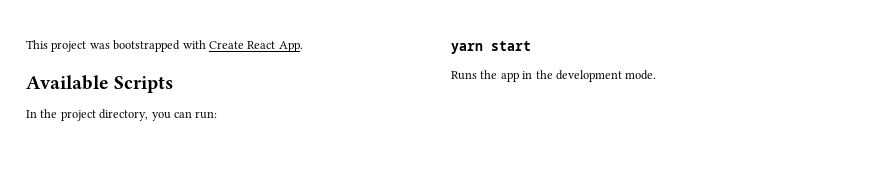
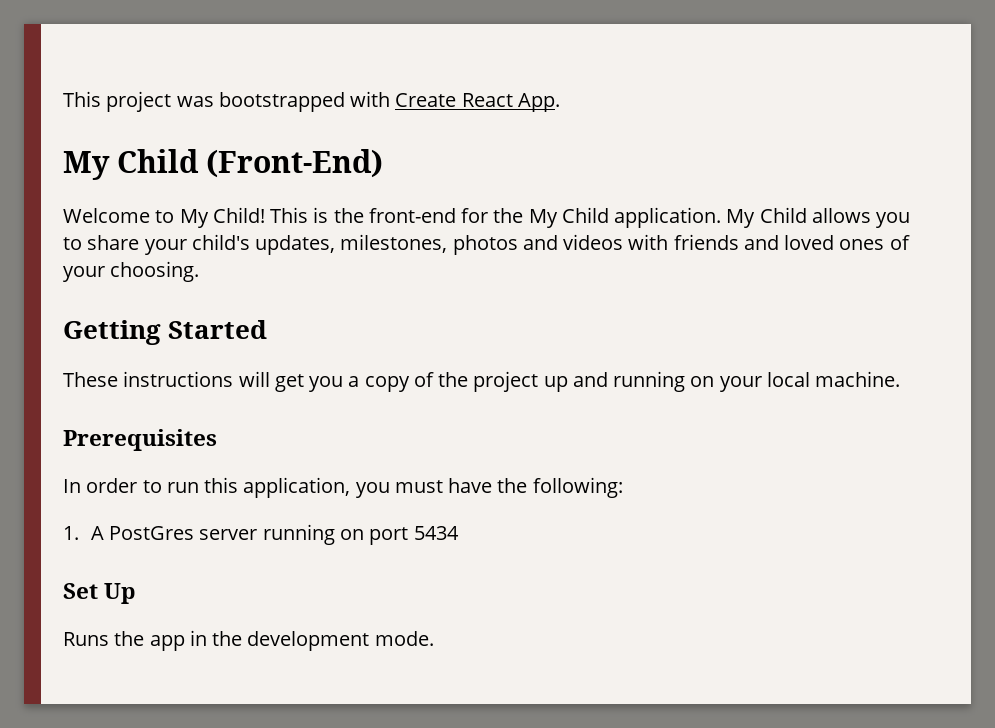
[26,75,174,93] [26,109,218,121] [451,41,531,54] Available Scripts // In the project directory, you can run: // yarn start -> [63,149,384,180] [63,207,911,228] [63,234,910,255] [63,261,200,282] [63,320,268,345] [63,371,901,392] [63,429,217,451] [63,477,623,498] [63,524,459,545] [63,583,137,604] My Child (Front-End) // Welcome to My Child! This is the front-end for the My Child application. My Child allows you to share your child's updates, milestones, photos and videos with friends and loved ones of your choosing. // Getting Started // These instructions will get you a copy of the project up and running on your local machine. // Prerequisites // In order to run this application, you must have the following: // 1. A PostGres server running on port 5434 // Set Up

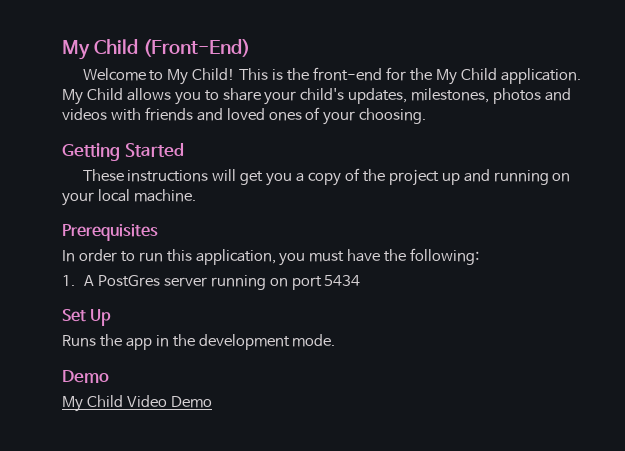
[63,91,560,112] This project was bootstrapped with Create React App. // -> (62, 50) none
(434, 638) none -> [62,370,109,383] [62,395,212,412] // Demo // My Child Video Demo

